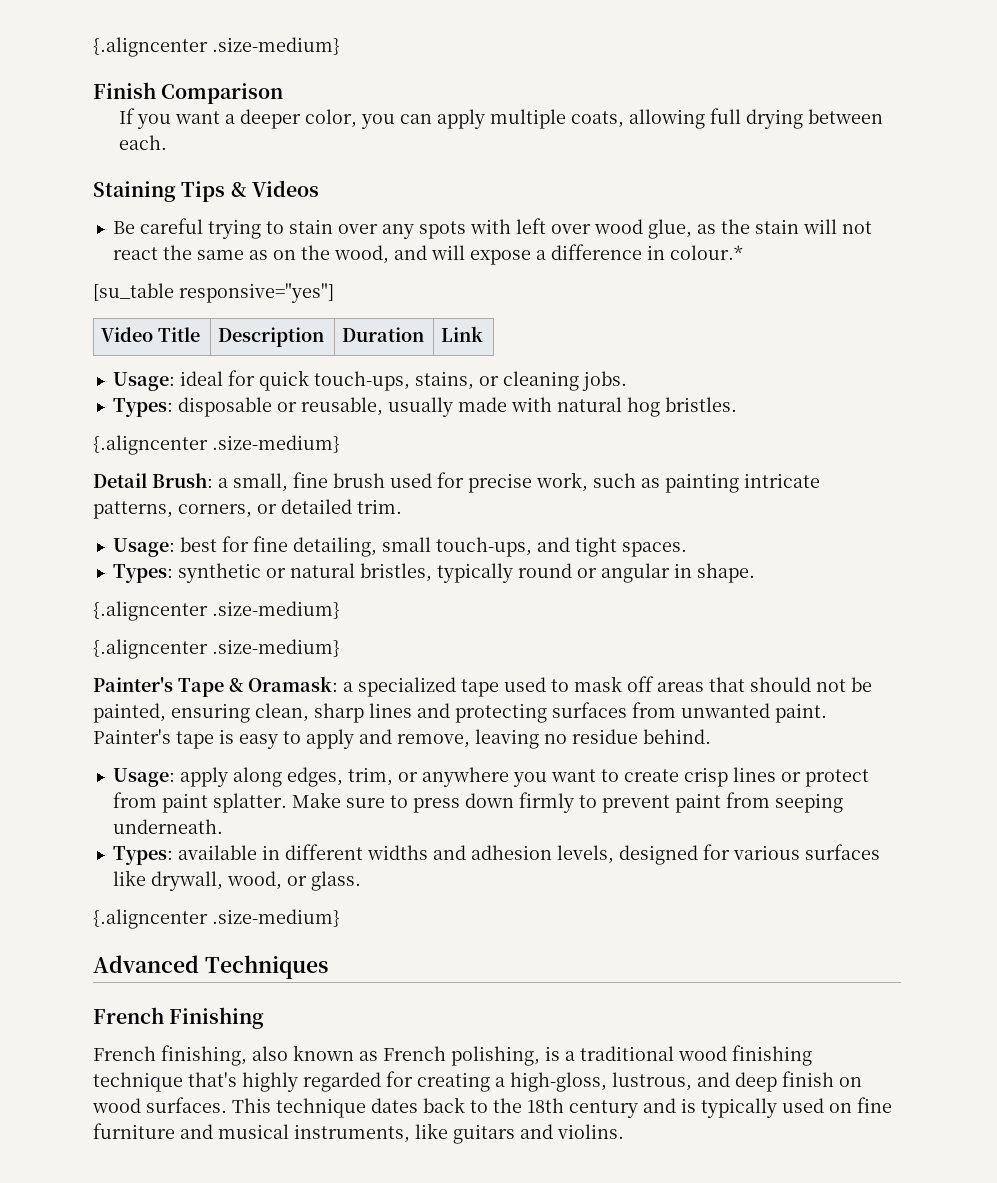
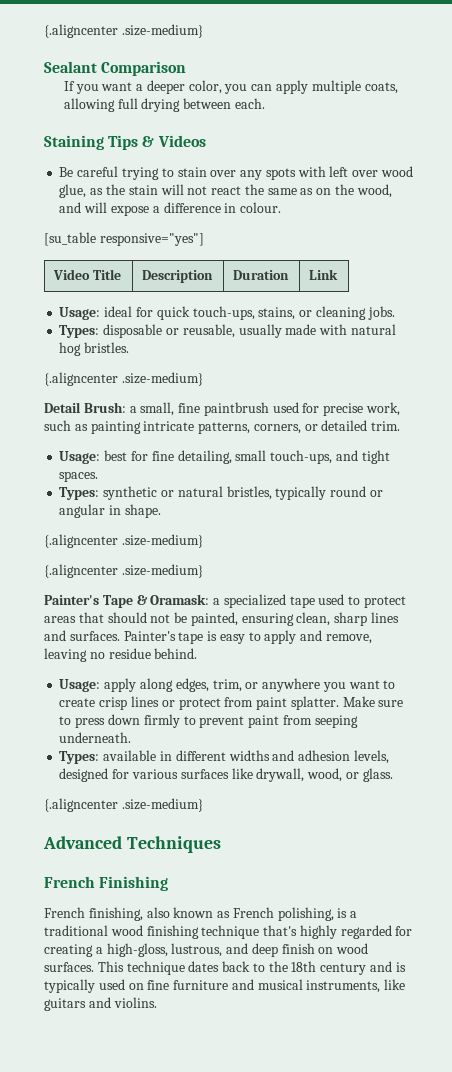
[93,37,340,57] [93,82,156,99] {.aligncenter .size-medium} // Finish -> [44,24,203,38] [44,61,97,73] {.aligncenter .size-medium} // Sealant
[669,245,743,260] colour.* -> [240,202,282,213] colour.
[333,473,385,488] brush -> [203,402,269,416] paintbrush
[574,676,654,692] mask off -> [364,596,407,608] protect
[455,702,827,723] protecting surfaces from unwanted paint. -> [69,631,120,641] surfaces.

